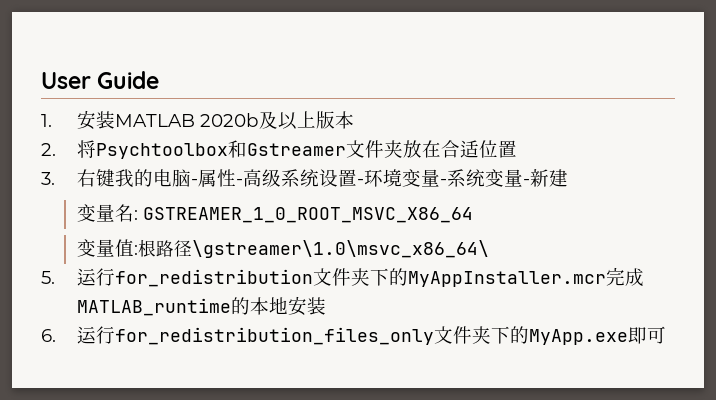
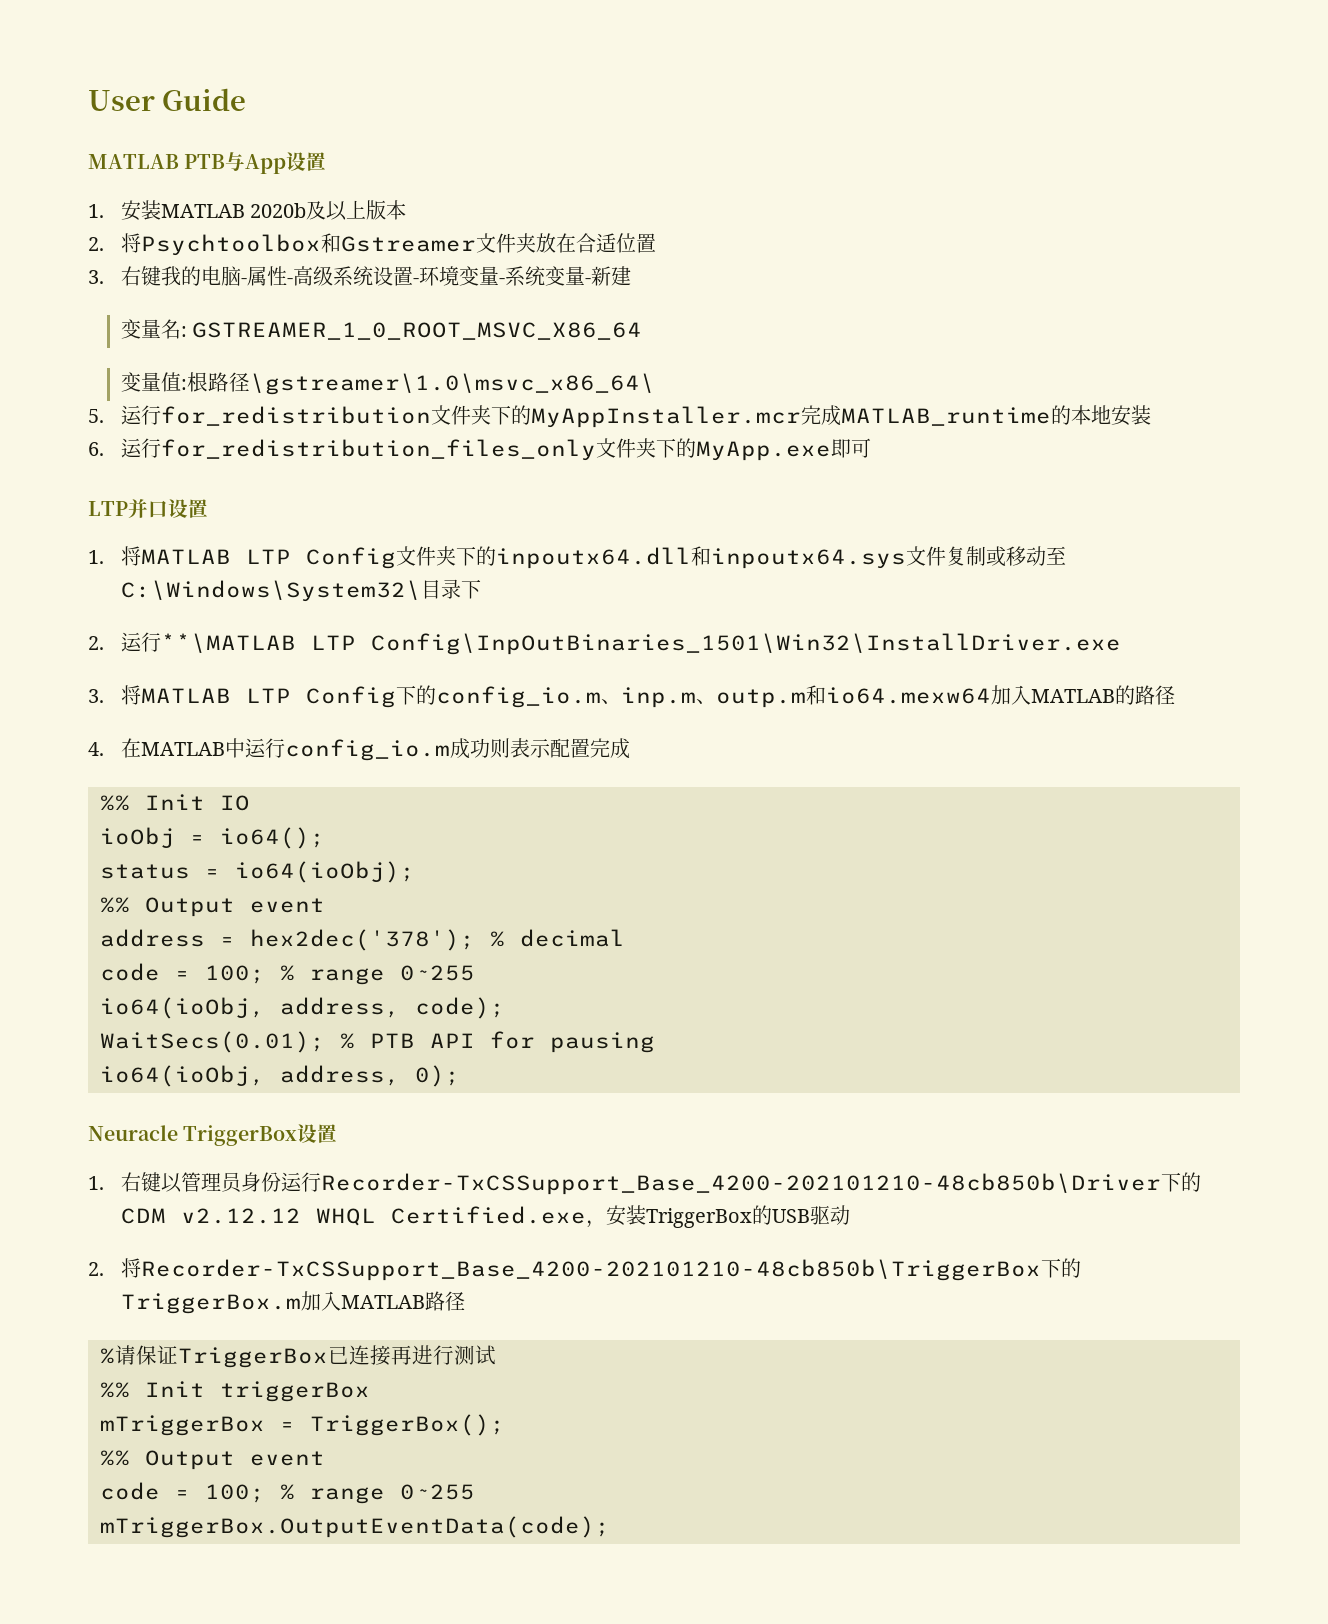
(160, 80) none -> [88,152,327,174] // MATLAB PTB与App设置
(666, 335) none -> [88,498,208,518] [88,546,1066,569] [120,579,481,602] [88,632,1121,655] [88,685,1175,708] [88,738,630,761] [100,794,250,811] [100,827,325,849] [100,861,415,883] [100,897,325,917] [100,929,625,951] [100,963,475,985] [100,997,505,1019] [100,1031,655,1053] [100,1065,460,1087] [88,1124,338,1146] [88,1172,1201,1195] [120,1205,850,1228] [88,1258,1081,1281] [120,1291,465,1314] [100,1345,496,1368] [100,1381,370,1402] [100,1414,505,1436] [100,1450,325,1470] [100,1482,475,1504] [100,1516,610,1538] // LTP并口设置 // 1.将MATLAB LTP Config文件夹下的inpoutx64.dll和inpoutx64.sys文件复制或移动至C:\Windows\System32\目录下 // 2.运行**\MATLAB LTP Config\InpOutBinaries_1501\Win32\InstallDriver.exe // 3.将MATLAB LTP Config下的config_io.m、inp.m、outp.m和io64.mexw64加入MATLAB的路径 // 4.在MATLAB中运行config_io.m成功则表示配置完成 // %% Init IO // ioObj = io64(); // status = io64(ioObj); // %% Output event // address = hex2dec('378'); % decimal // code = 100; % range 0~255 // io64(ioObj, address, code); // WaitSecs(0.01); % PTB API for pausing // io64(ioObj, address, 0); // Neuracle TriggerBox设置 // 1.右键以管理员身份运行Recorder-TxCSSupport_Base_4200-202101210-48cb850b\Driver下的CDM v2.12.12 WHQL Certified.exe，安装TriggerBox的USB驱动 // 2.将Recorder-TxCSSupport_Base_4200-202101210-48cb850b\TriggerBox下的TriggerBox.m加入MATLAB路径 // %请保证TriggerBox已连接再进行测试 // %% Init triggerBox // mTriggerBox = TriggerBox(); // %% Output event // code = 100; % range 0~255 // mTriggerBox.OutputEventData(code);

